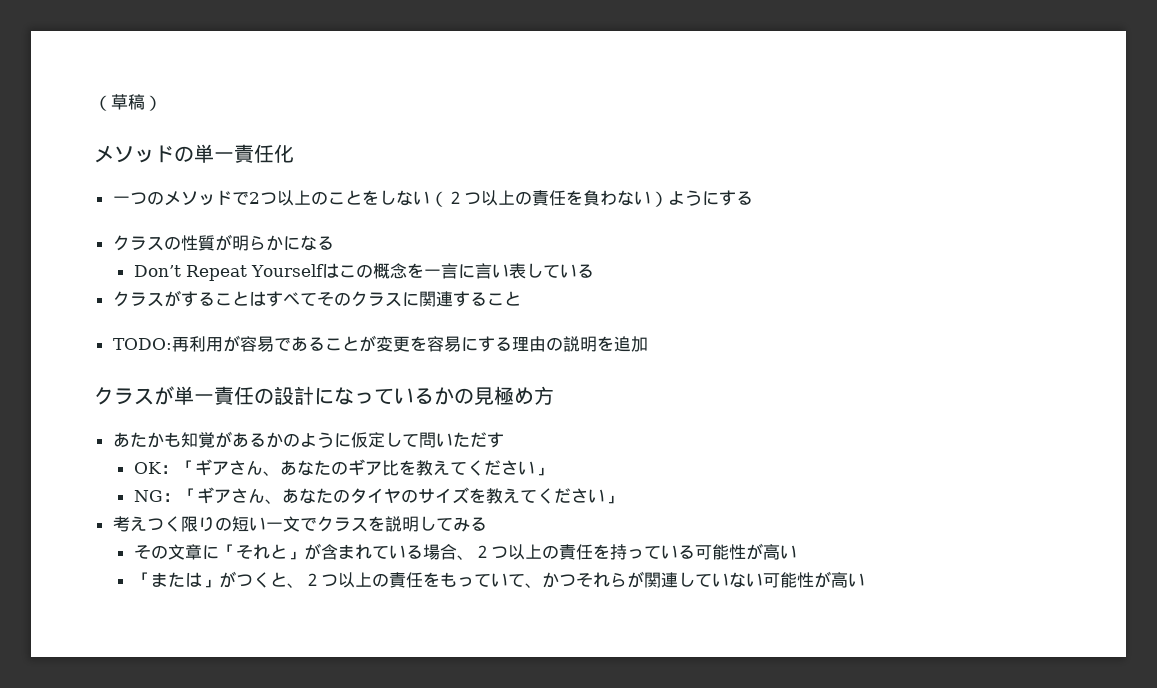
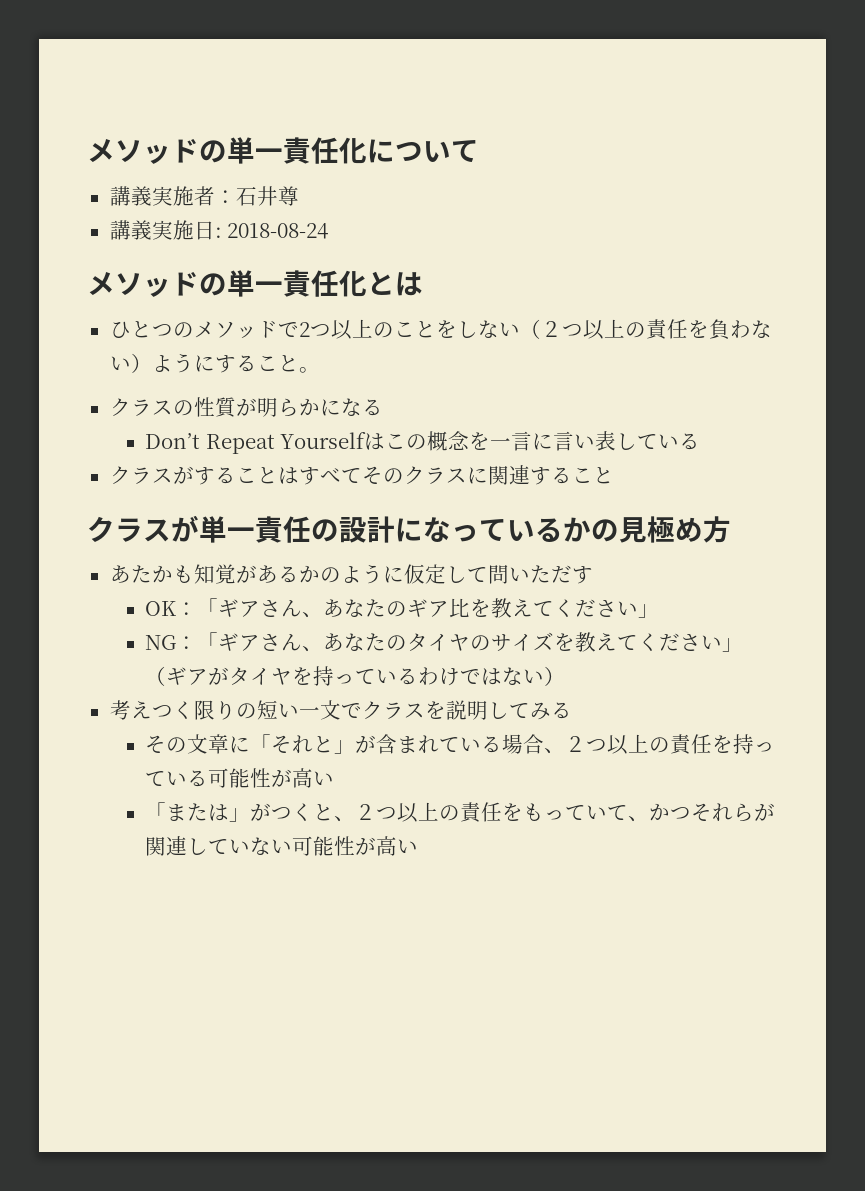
[94,94,162,111] [94,144,294,163] [112,196,130,204] （草稿） // メソッドの単一責任化 // 一 -> [87,137,479,164] [109,186,299,206] [109,220,329,240] [87,270,423,297] [109,321,152,338] メソッドの単一責任化について // 講義実施者：石井尊 // 講義実施日: 2018-08-24 // メソッドの単一責任化とは // ひと
(753, 198) none -> [256,355,320,373] こと。
[112,335,648,352] // TODO:再利用が容易であることが変更を容易にする理由の説明を追加 -> (614, 475) none
(622, 499) none -> [145,666,566,686] （ギアがタイヤを持っているわけではない）

